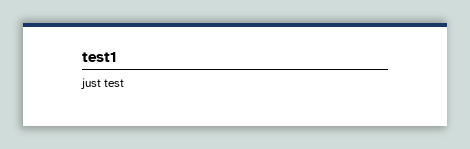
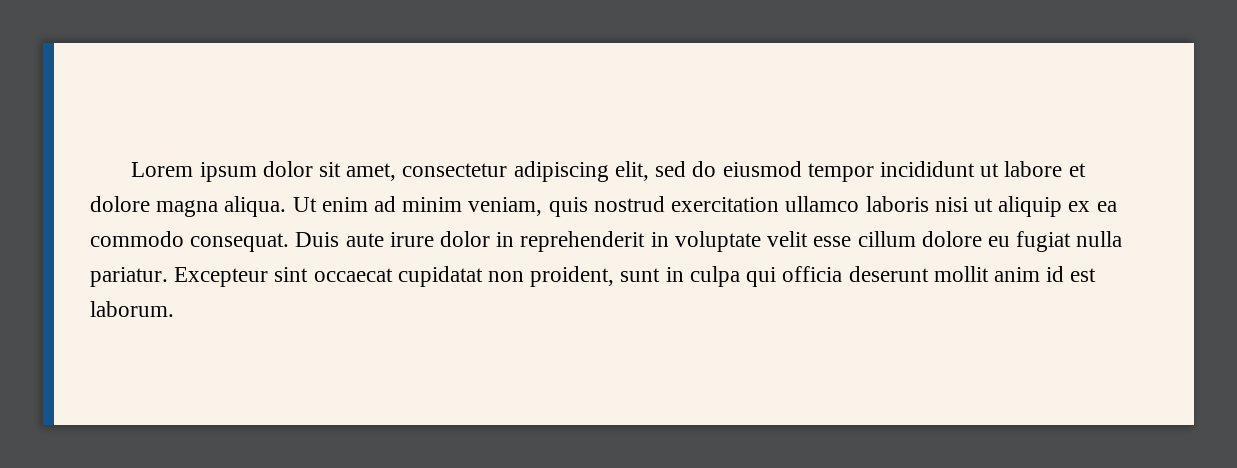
[82,52,117,62] [81,78,125,89] test1 // just test -> [131,161,1086,182] [90,196,1117,217] [90,231,1123,252] [90,266,1097,287] [90,301,174,317] Lorem ipsum dolor sit amet, consectetur adipiscing elit, sed do eiusmod tempor incididunt ut labore et dolore magna aliqua. Ut enim ad minim veniam, quis nostrud exercitation ullamco laboris nisi ut aliquip ex ea commodo consequat. Duis aute irure dolor in reprehenderit in voluptate velit esse cillum dolore eu fugiat nulla pariatur. Excepteur sint occaecat cupidatat non proident, sunt in culpa qui officia deserunt mollit anim id est laborum.

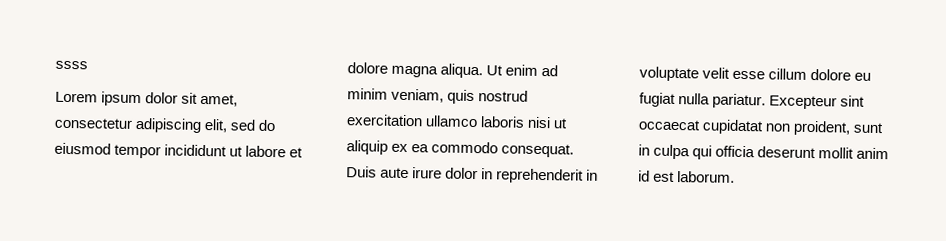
(131, 169) none -> [55,60,88,70] ssss //

